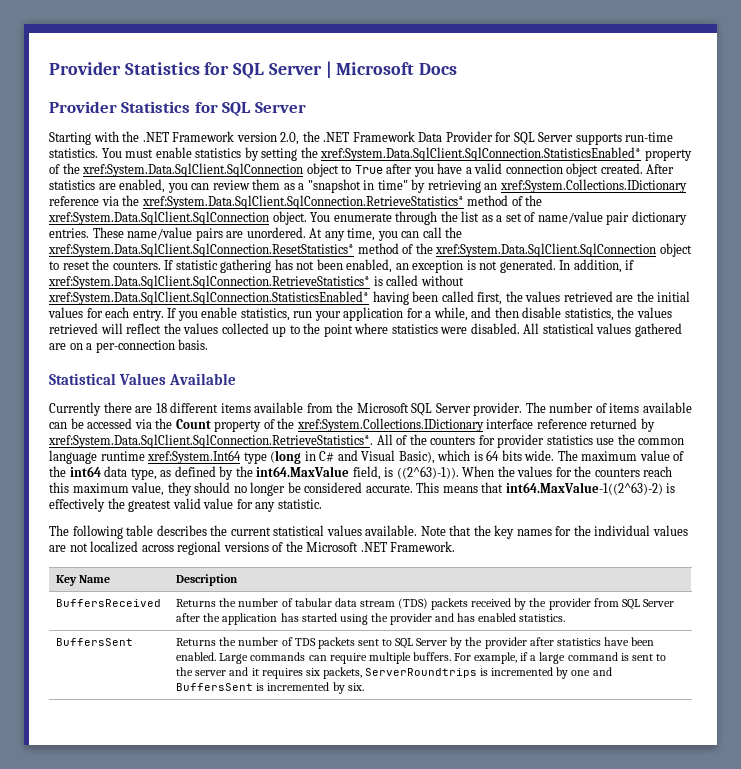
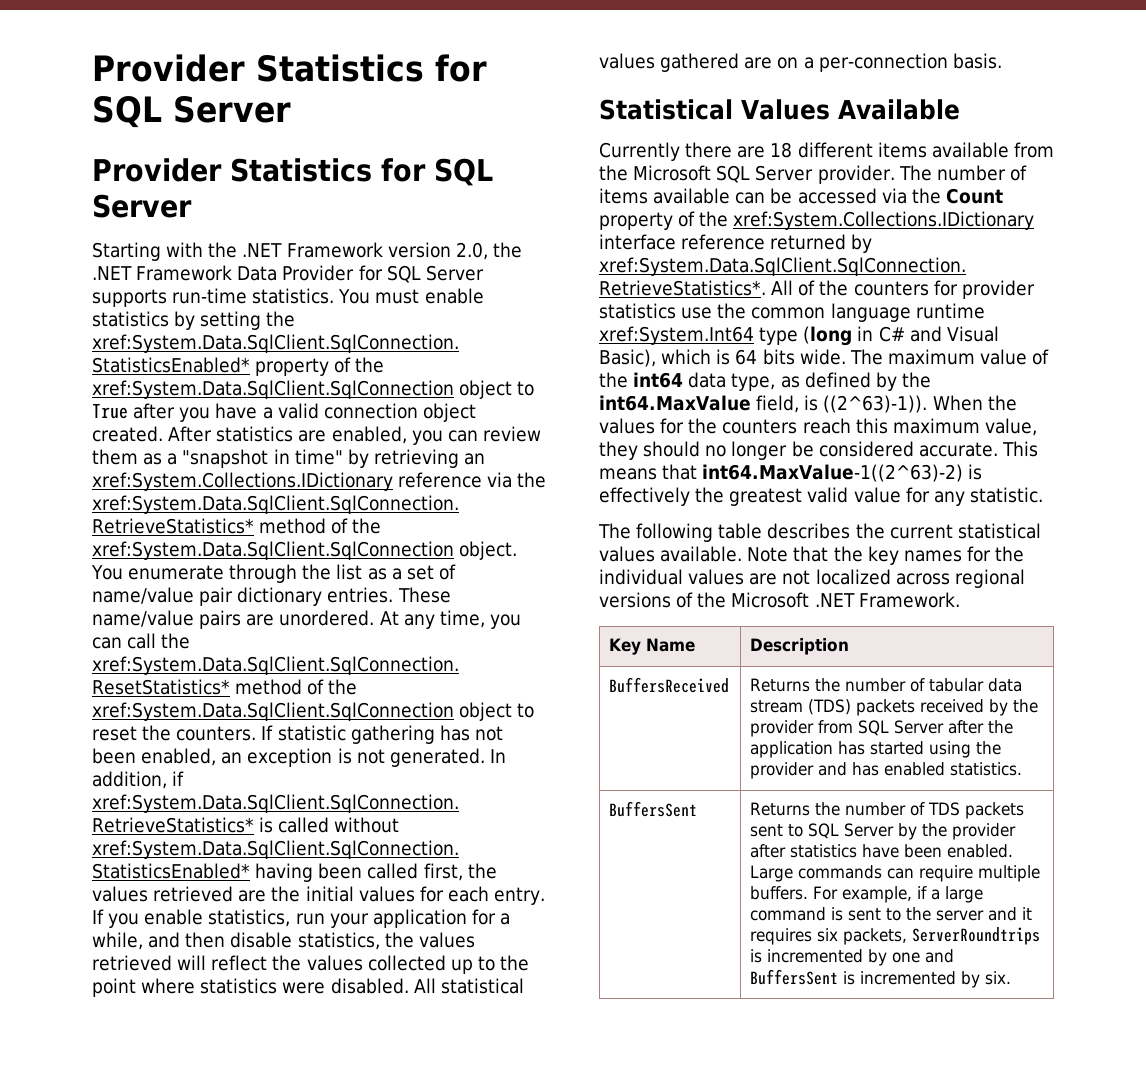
[49,61,458,79] Provider Statistics for SQL Server | Microsoft Docs -> [92,54,487,82] [92,96,291,128] Provider Statistics for SQL Server

